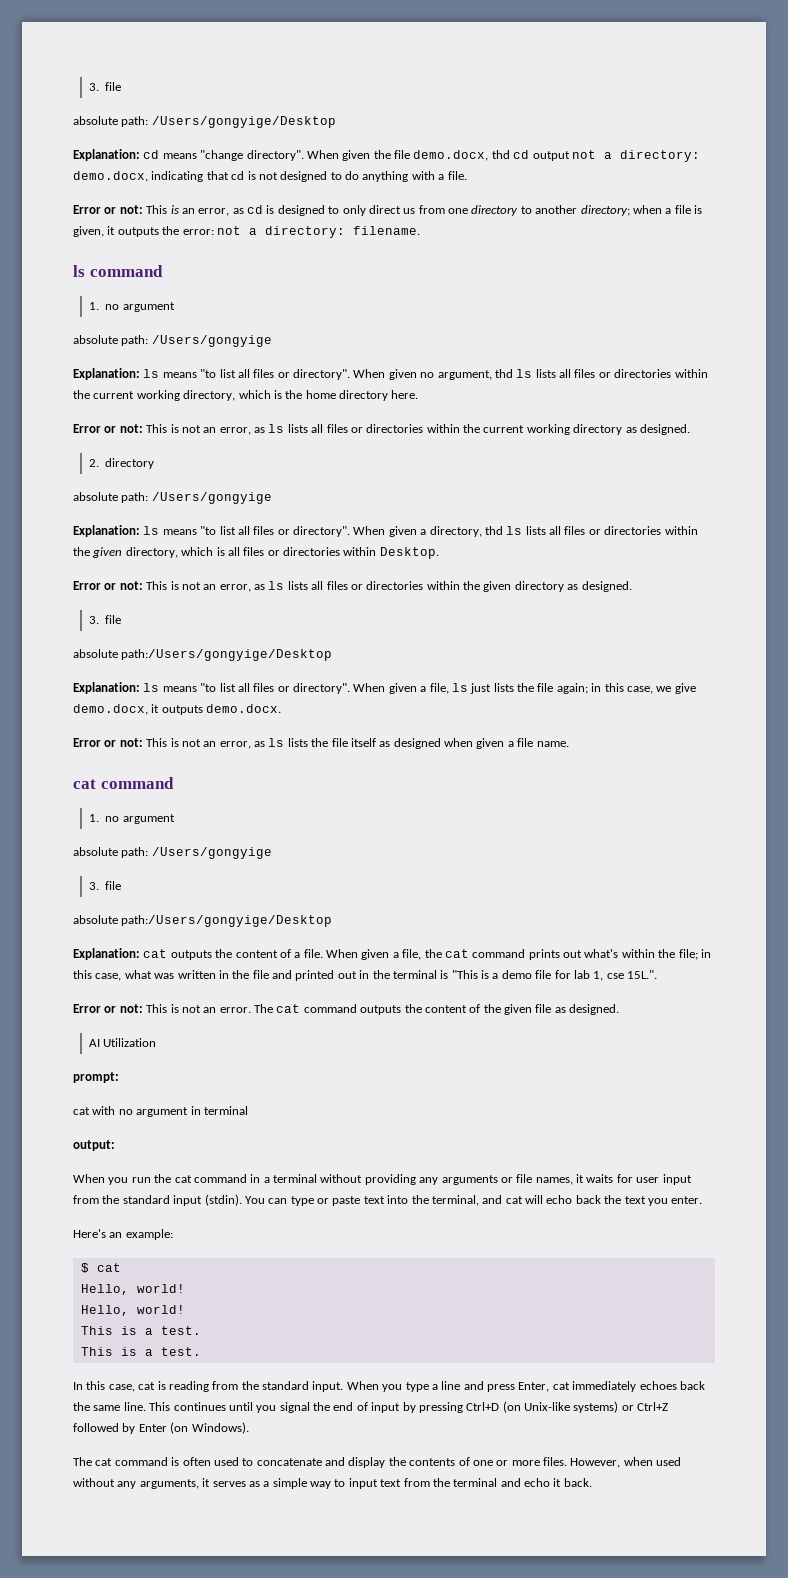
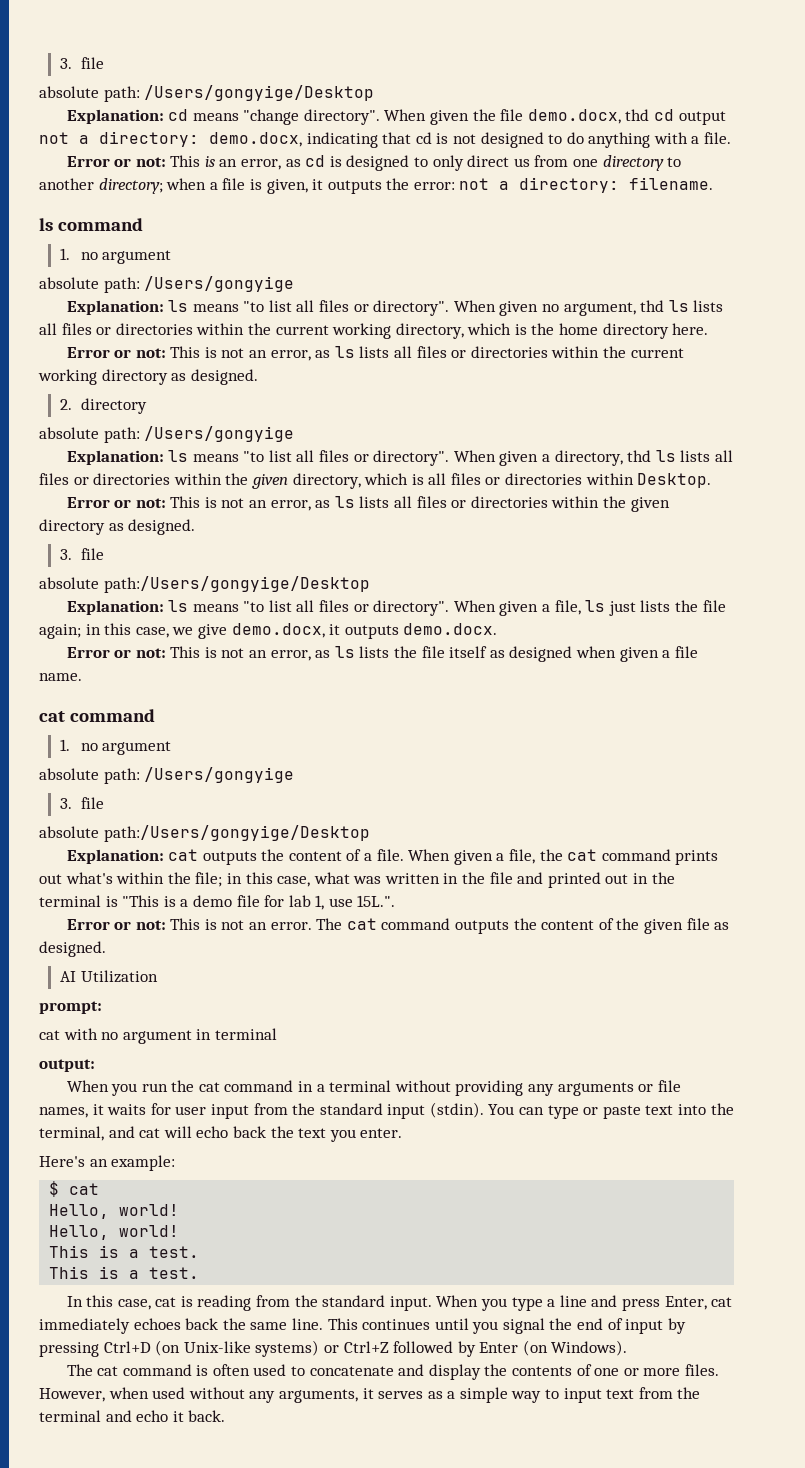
[606,973,624,979] cse -> [328,898,353,907] use

